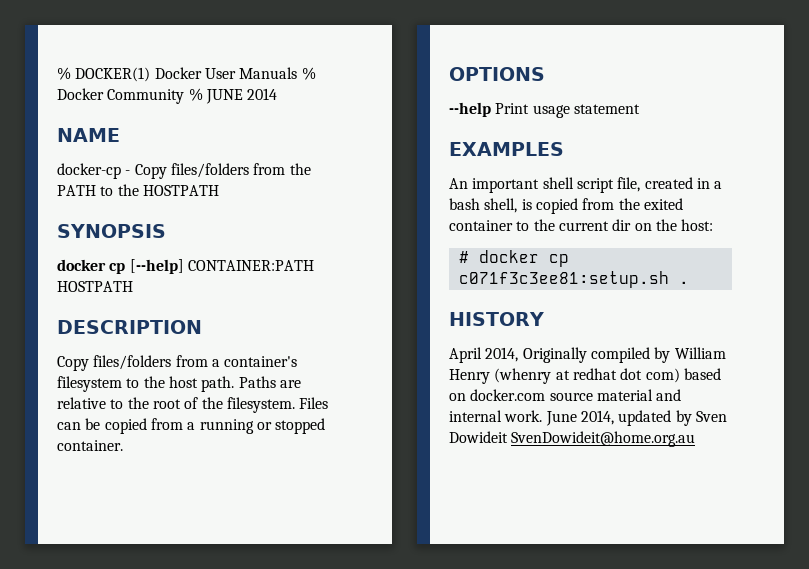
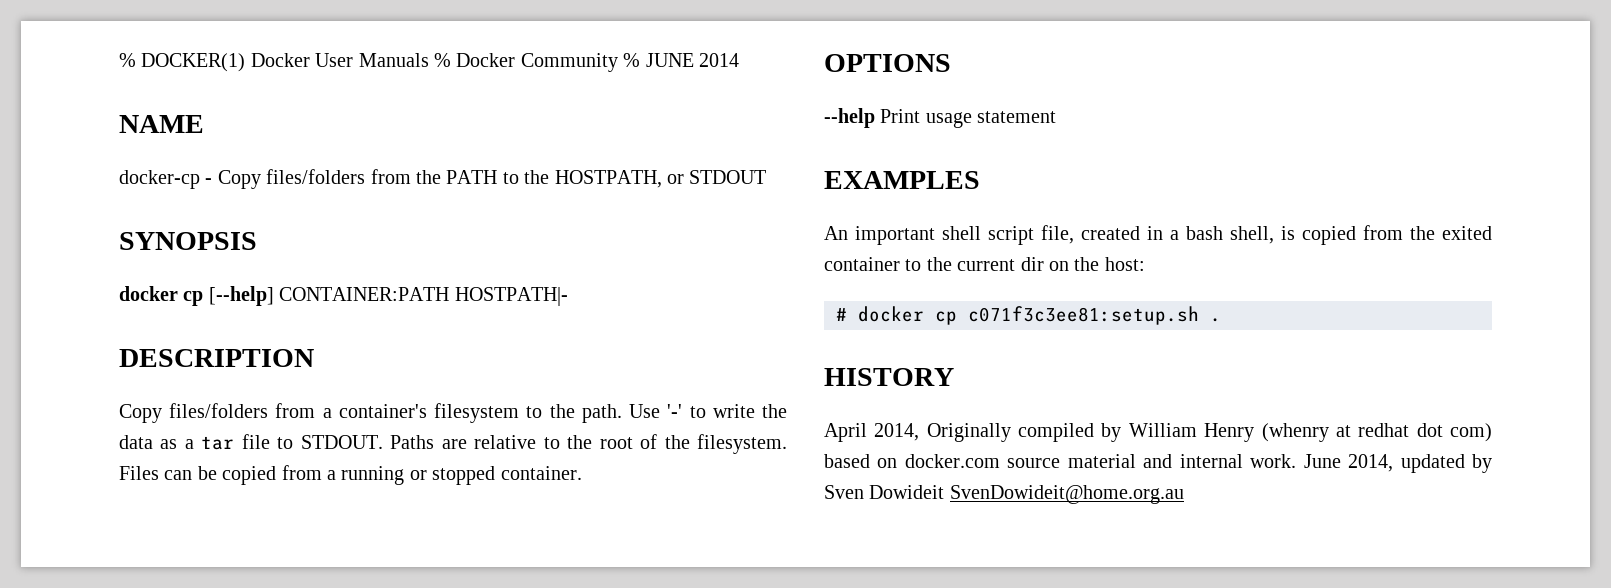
[142,185,219,196] HOSTPATH -> [554,170,767,188] HOSTPATH, or STDOUT
[57,281,133,292] HOSTPATH -> [454,287,568,306] HOSTPATH|-
[168,376,235,392] host path. -> [581,404,788,423] [119,434,383,450] path. Use '-' to write the data as a tar file to STDOUT.

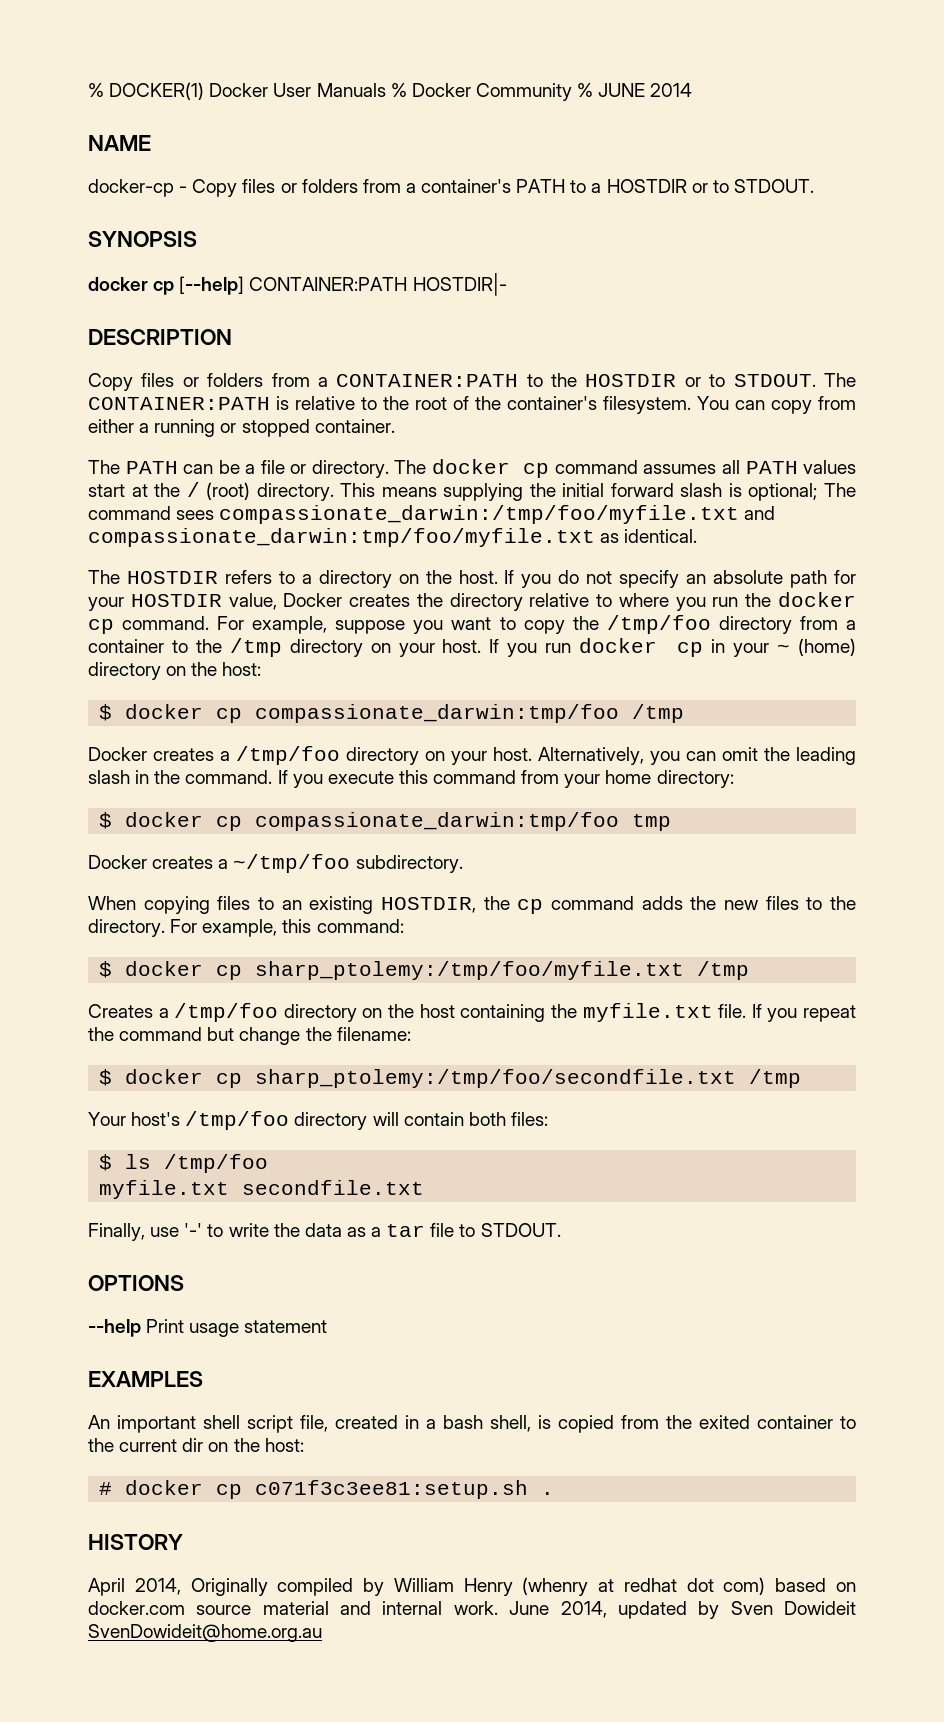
[266,169,767,188] files/folders from the PATH to the HOSTPATH, or STDOUT -> [242,179,814,193] files or folders from a container's PATH to a HOSTDIR or to STDOUT.
[454,287,568,306] HOSTPATH|- -> [412,273,507,296] HOSTDIR|-
[169,403,661,423] files/folders from a container's filesystem to the path. Use -> [141,373,856,387] [88,396,856,414] [88,419,395,437] [88,459,856,478] [88,482,856,501] [88,505,776,524] [88,528,698,547] [88,570,857,588] [88,592,857,611] [88,615,857,634] [88,638,856,657] [88,662,262,680] [99,704,685,723] [88,746,856,765] [88,770,734,788] [99,812,672,831] [88,854,463,873] [88,896,856,914] [88,919,404,937] [99,961,750,980] [88,1003,856,1022] [88,1027,411,1045] [99,1069,802,1088] [88,1111,548,1130] [99,1154,269,1173] [99,1180,425,1199] [88,1223,180,1241] files or folders from a CONTAINER:PATH to the HOSTDIR or to STDOUT. The CONTAINER:PATH is relative to the root of the container's filesystem. You can copy from either a running or stopped container. // The PATH can be a file or directory. The docker cp command assumes all PATH values start at the / (root) directory. This means supplying the initial forward slash is optional; The command sees compassionate_darwin:/tmp/foo/myfile.txt and compassionate_darwin:tmp/foo/myfile.txt as identical. // The HOSTDIR refers to a directory on the host. If you do not specify an absolute path for your HOSTDIR value, Docker creates the directory relative to where you run the docker cp command. For example, suppose you want to copy the /tmp/foo directory from a container to the /tmp directory on your host. If you run docker cp in your ~ (home) directory on the host: // $ docker cp compassionate_darwin:tmp/foo /tmp // Docker creates a /tmp/foo directory on your host. Alternatively, you can omit the leading slash in the command. If you execute this command from your home directory: // $ docker cp compassionate_darwin:tmp/foo tmp // Docker creates a ~/tmp/foo subdirectory. // When copying files to an existing HOSTDIR, the cp command adds the new files to the directory. For example, this command: // $ docker cp sharp_ptolemy:/tmp/foo/myfile.txt /tmp // Creates a /tmp/foo directory on the host containing the myfile.txt file. If you repeat the command but change the filename: // $ docker cp sharp_ptolemy:/tmp/foo/secondfile.txt /tmp // Your host's /tmp/foo directory will contain both files: // $ ls /tmp/foo // myfile.txt secondfile.txt // Finally, use
[390,434,787,454] [119,465,582,485] Paths are relative to the root of the filesystem. Files can be copied from a running or stopped container. -> (561, 1230) none

